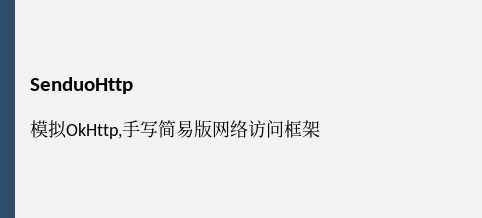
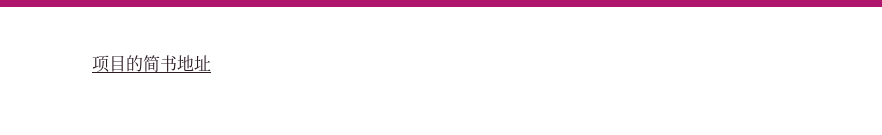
[30,77,133,94] [30,120,320,139] SenduoHttp // 模拟OkHttp,手写简易版网络访问框架 -> [92,55,211,73] 项目的简书地址

